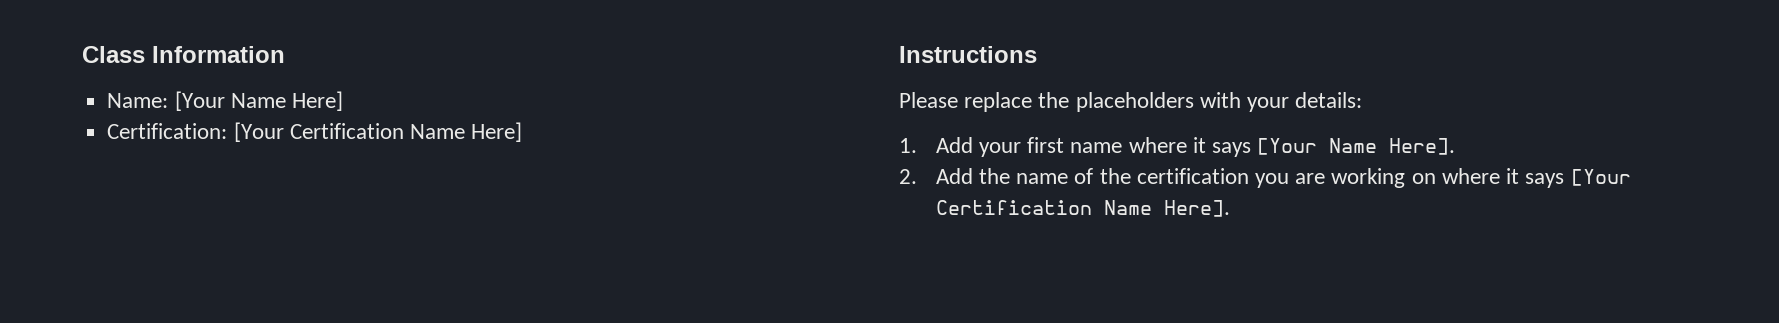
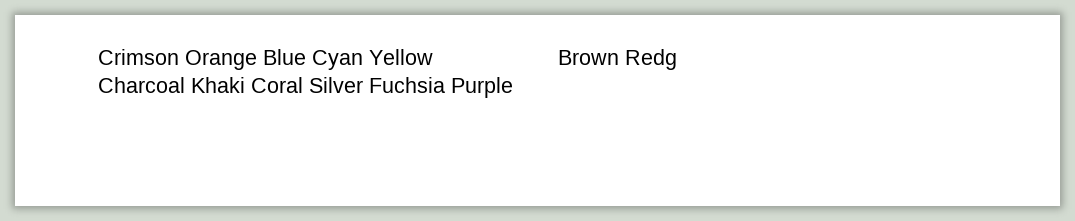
[82,46,285,63] [107,91,343,111] [107,122,523,142] [899,46,1037,63] [899,92,1363,112] [899,137,1456,157] [899,168,1631,188] [935,200,1230,217] Class Information // Name: [Your Name Here] // Certification: [Your Certification Name Here] // Instructions // Please replace the placeholders with your details: // 1. Add your first name where it says [Your Name Here]. // 2. Add the name of the certification you are working on where it says [Your Certification Name Here]. -> [98,49,433,70] [98,77,513,98] [558,49,677,70] Crimson Orange Blue Cyan Yellow Charcoal Khaki Coral Silver Fuchsia Purple Brown Redg

